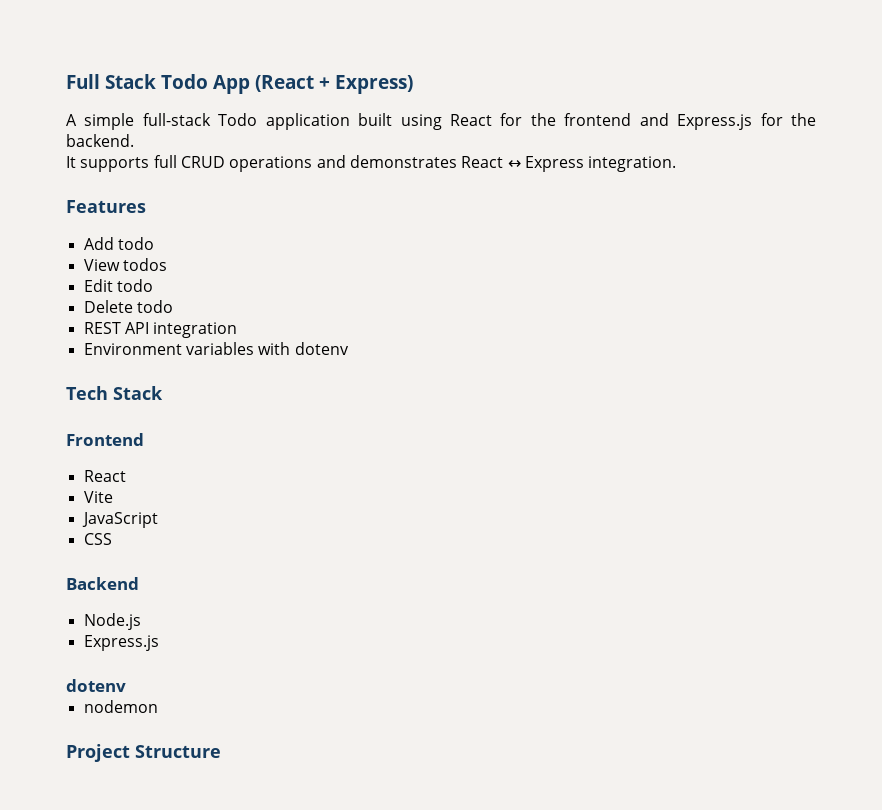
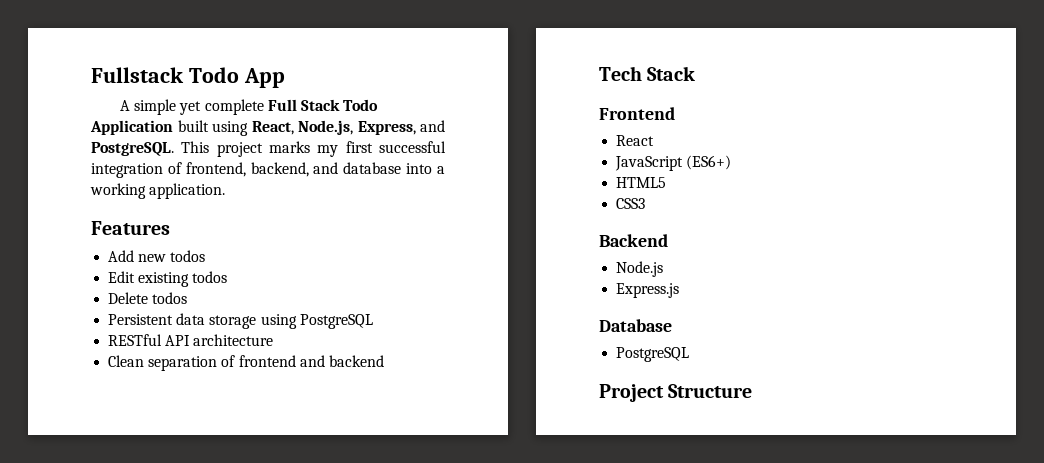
[66,74,413,94] [66,113,816,130] [66,134,134,147] [66,155,677,172] Full Stack Todo App (React + Express) // A simple full-stack Todo application built using React for the frontend and Express.js for the backend. // It supports full CRUD operations and demonstrates React ↔ Express integration. -> [91,67,285,88] [119,99,379,115] [90,120,445,136] [91,141,446,157] [91,162,445,178] [90,183,226,199] Fullstack Todo App // A simple yet complete Full Stack Todo Application built using React, Node.js, Express, and PostgreSQL. This project marks my first successful integration of frontend, backend, and database into a working application.
[117,237,154,250] [83,259,120,271] todo // View -> [138,254,167,262] new
[116,279,153,292] todo -> [138,271,228,287] existing todos
[136,300,173,313] [83,322,238,338] [83,342,349,355] todo // REST API integration // Environment variables with dotenv -> [152,292,188,304] [108,313,373,329] [108,334,274,346] [108,355,384,371] todos // Persistent data storage using PostgreSQL // RESTful API architecture // Clean separation of frontend and backend
[83,491,113,503] [81,512,158,528] [83,533,112,545] Vite // JavaScript // CSS -> [615,155,732,171] [616,177,667,188] [616,198,646,209] JavaScript (ES6+) // HTML5 // CSS3
[66,679,126,692] [83,700,158,713] dotenv // nodemon -> [599,319,672,332] [616,347,690,362] Database // PostgreSQL

